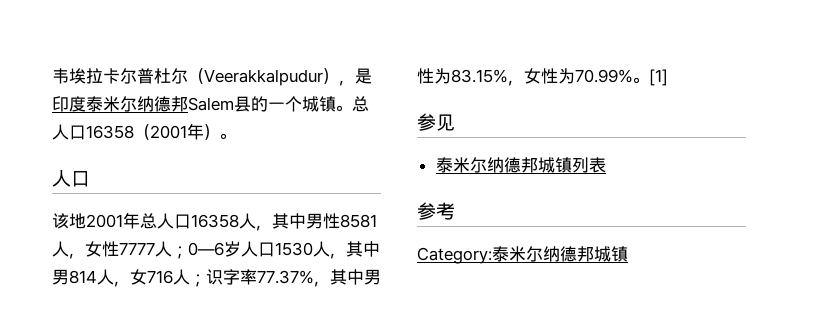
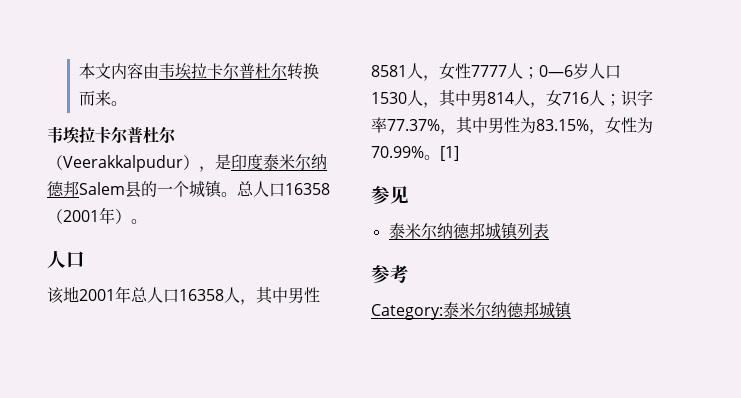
(52, 76) none -> [78,63,319,80] [78,90,127,106] 本文内容由韦埃拉卡尔普杜尔转换而来。 //

